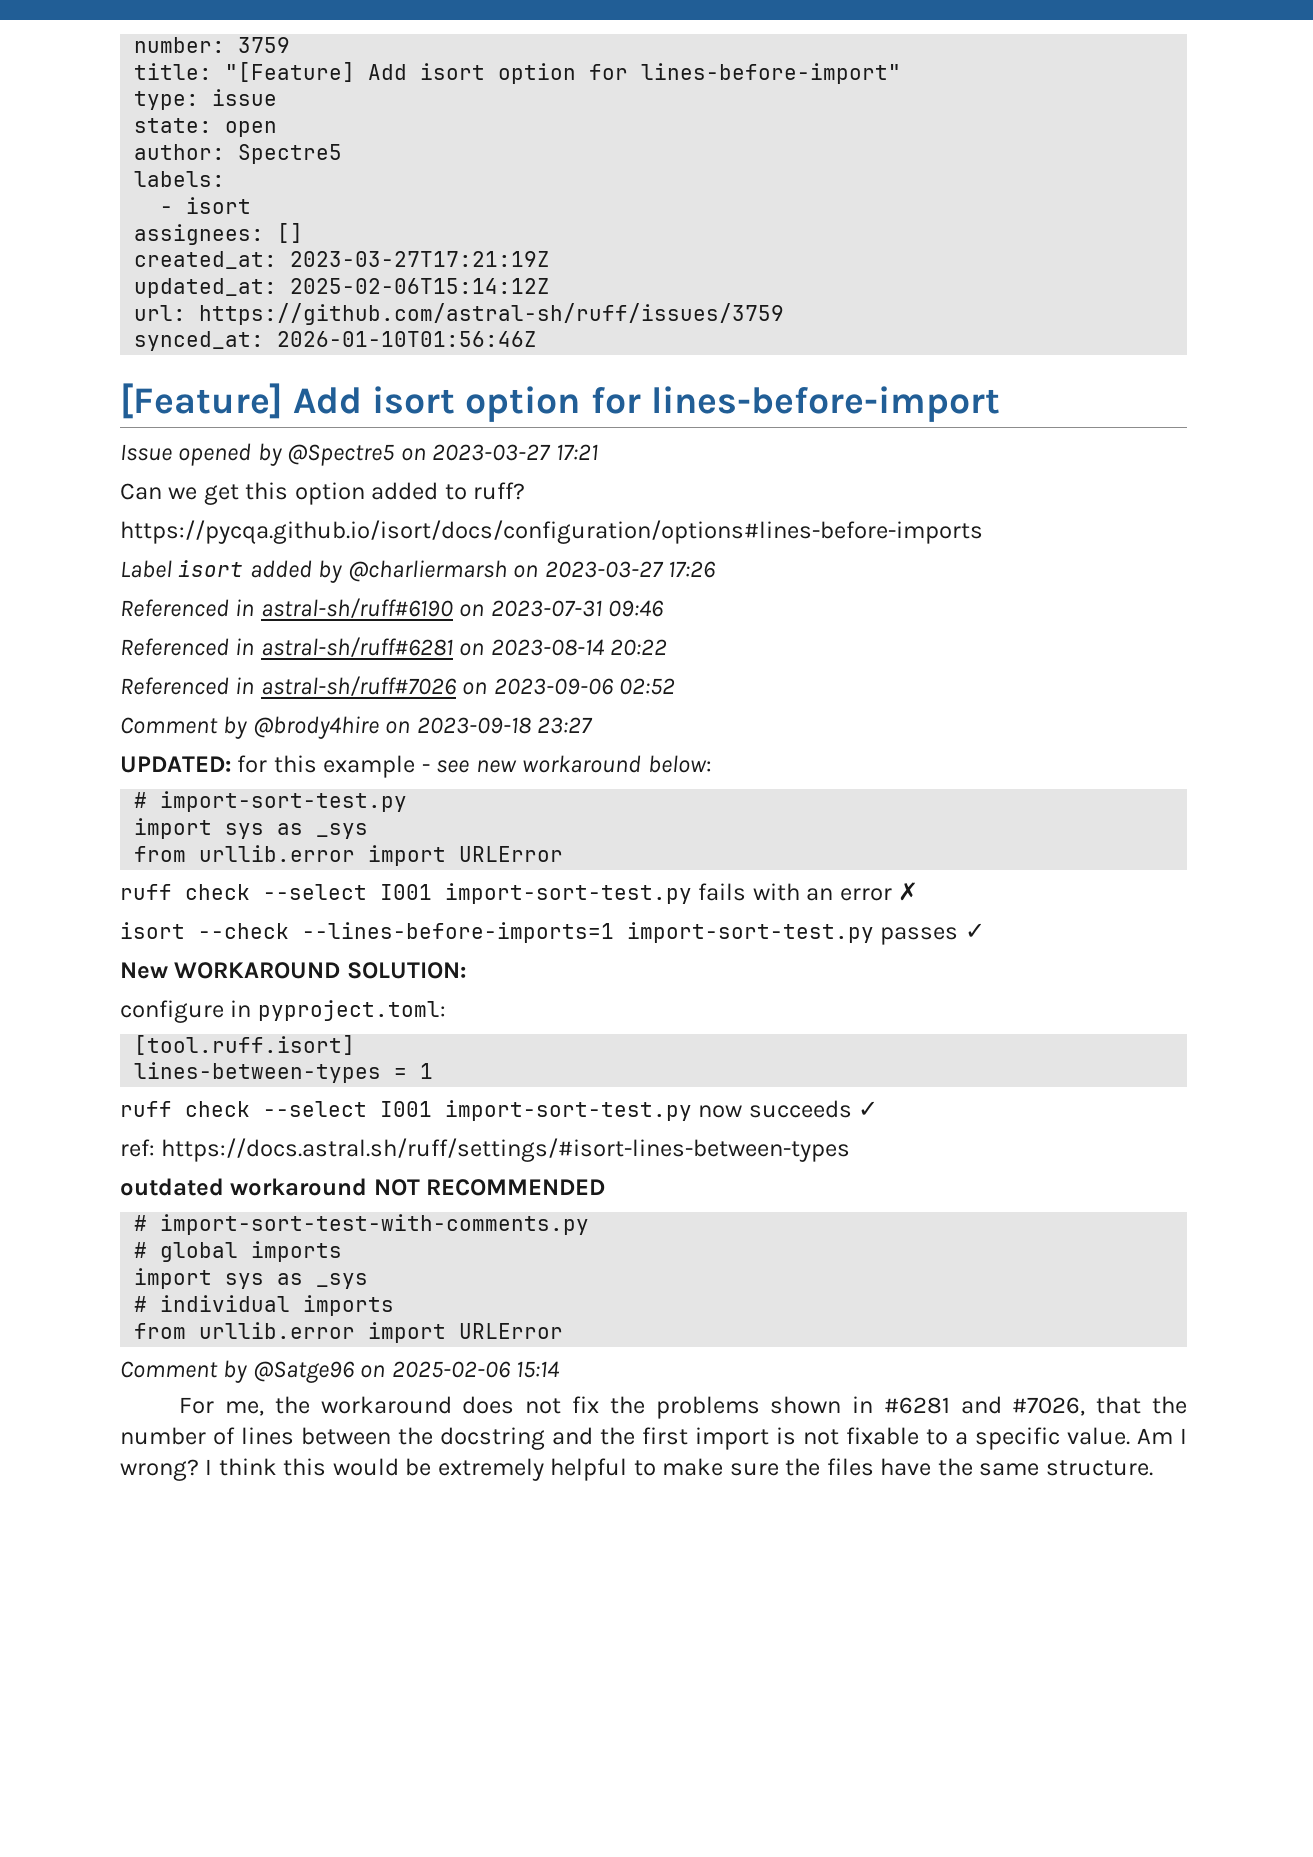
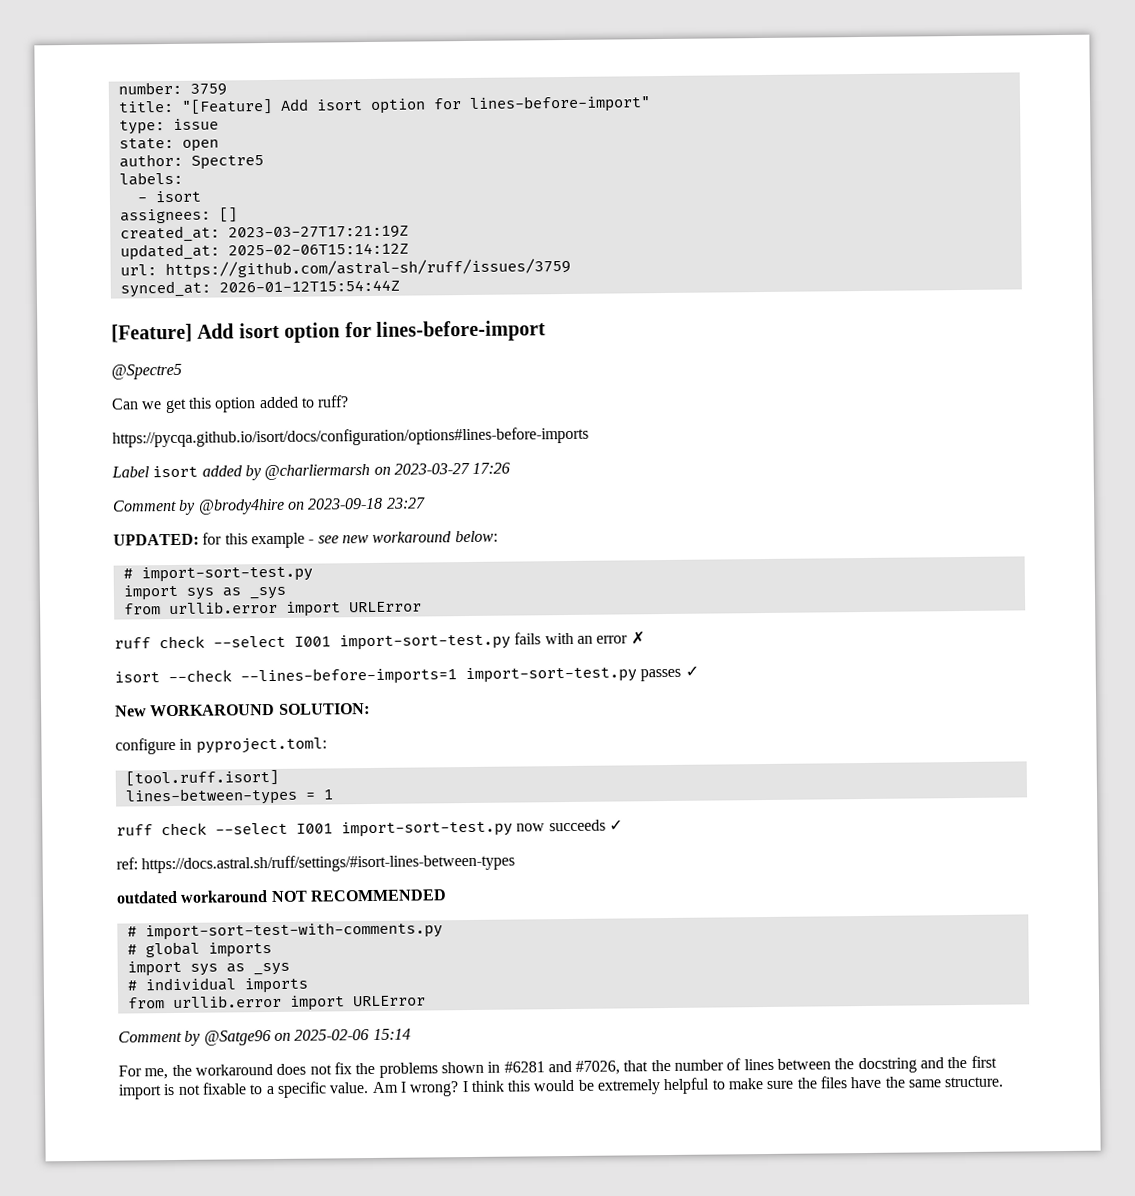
[277,331,538,347] 2026-01-10T01:56:46Z -> [218,279,400,293] 2026-01-12T15:54:44Z
[120,443,598,466] Issue opened by @Spectre5 on 2023-03-27 17:21 -> [111,363,182,380] @Spectre5
[120,598,665,618] [120,637,668,657] [120,676,676,696] // Referenced in astral-sh/ruff#6190 on 2023-07-31 09:46 // Referenced in astral-sh/ruff#6281 on 2023-08-14 20:22 // Referenced in astral-sh/ruff#7026 on 2023-09-06 02:52 -> (511, 468) none

